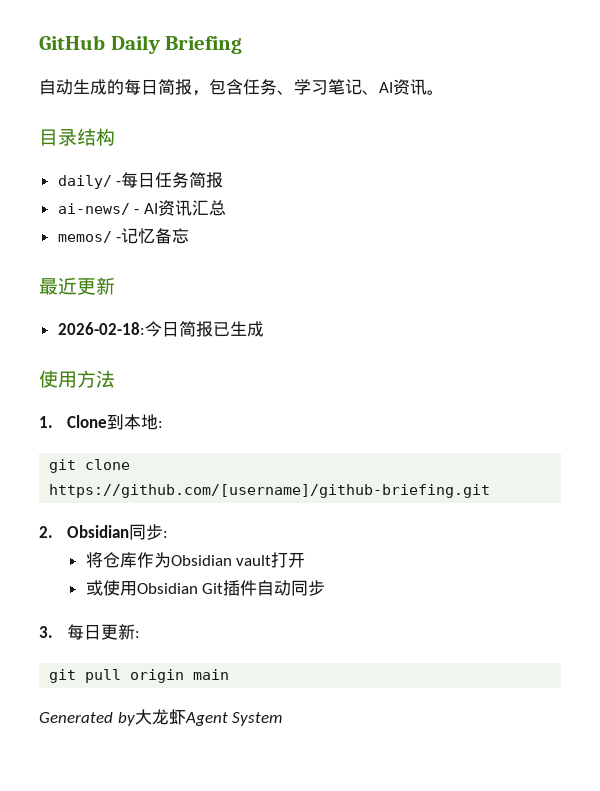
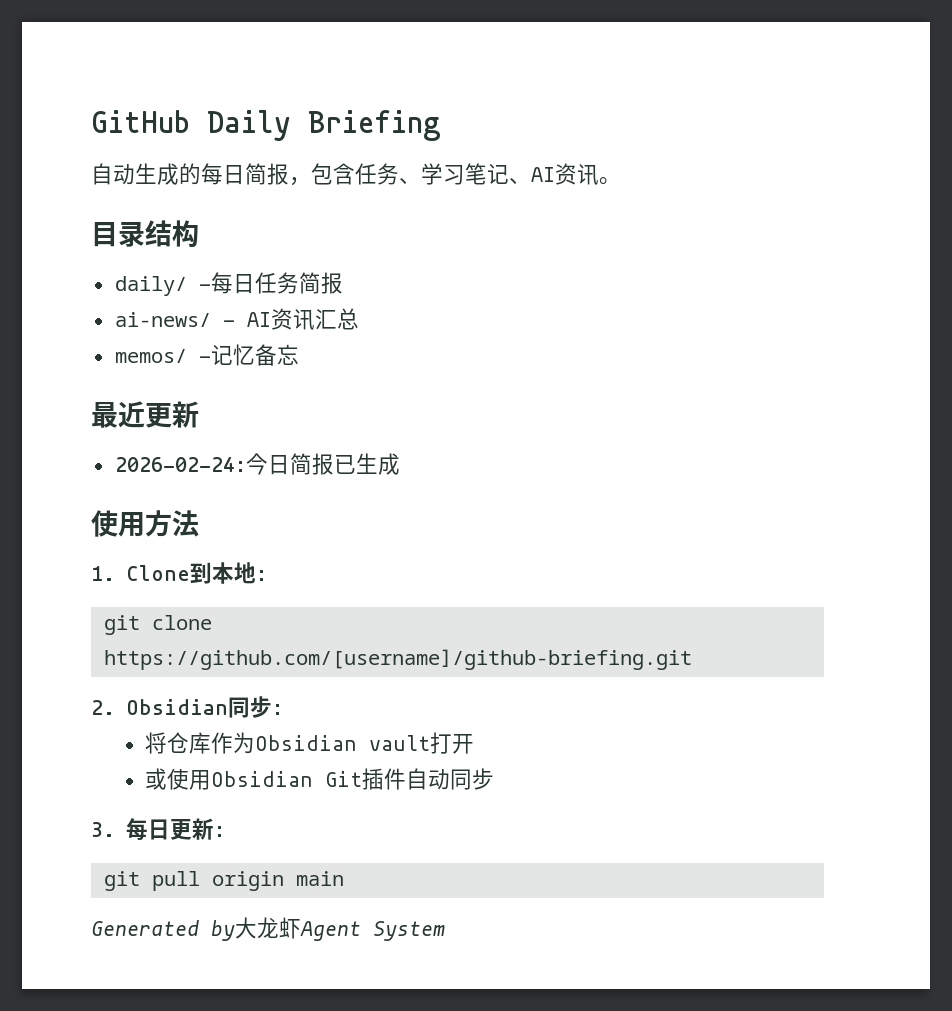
[57,322,145,335] 2026-02-18: -> [114,457,246,472] 2026-02-24:

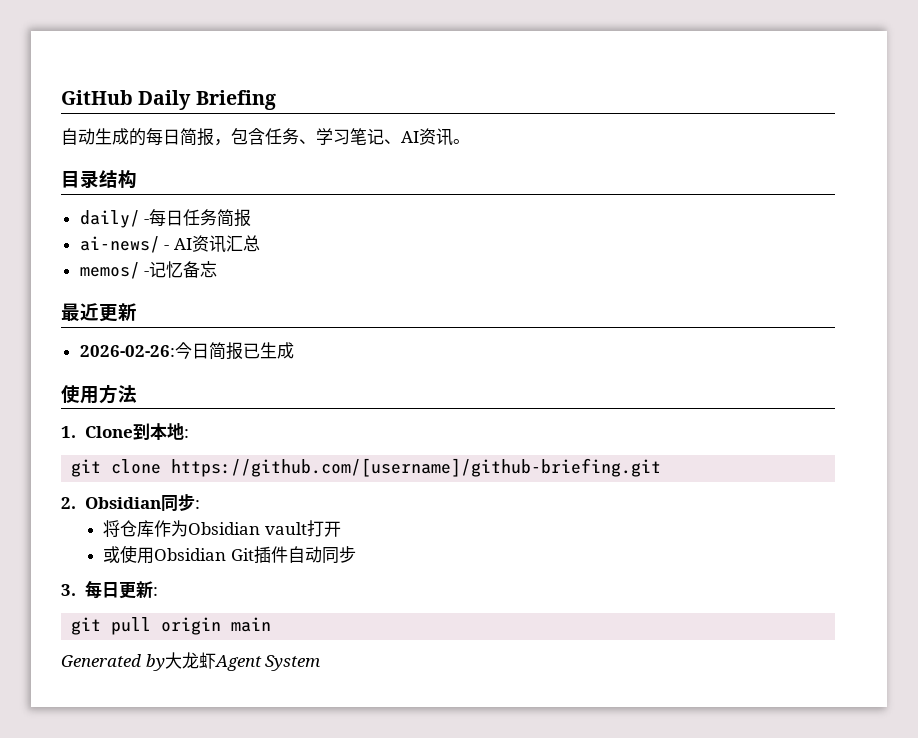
[114,457,246,472] 2026-02-24: -> [79,345,175,357] 2026-02-26:

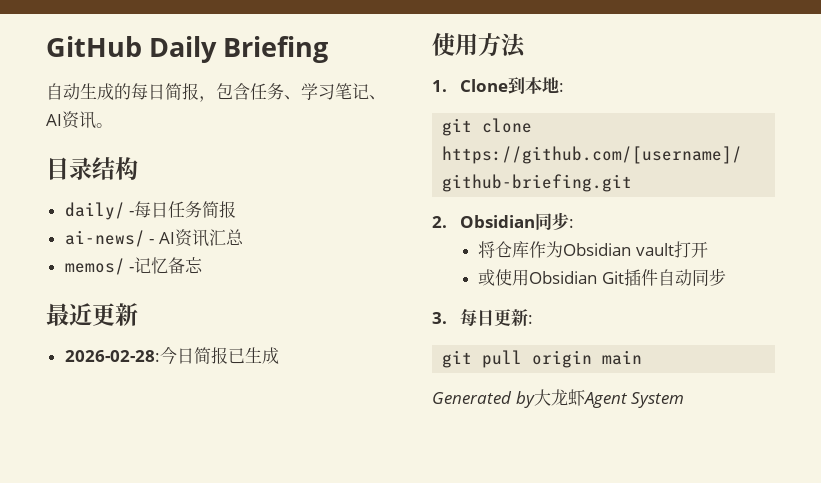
[79,345,175,357] 2026-02-26: -> [64,350,160,362] 2026-02-28:

